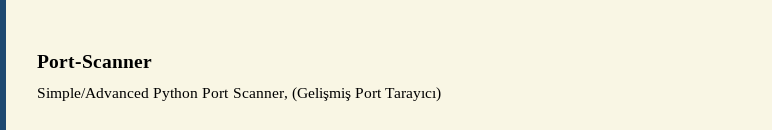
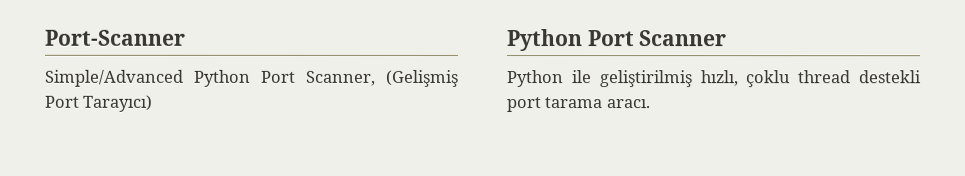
(442, 94) none -> [507,29,728,52] [507,70,922,88] [506,97,650,113] // Python Port Scanner // Python ile geliştirilmiş hızlı, çoklu thread destekli port tarama aracı.

